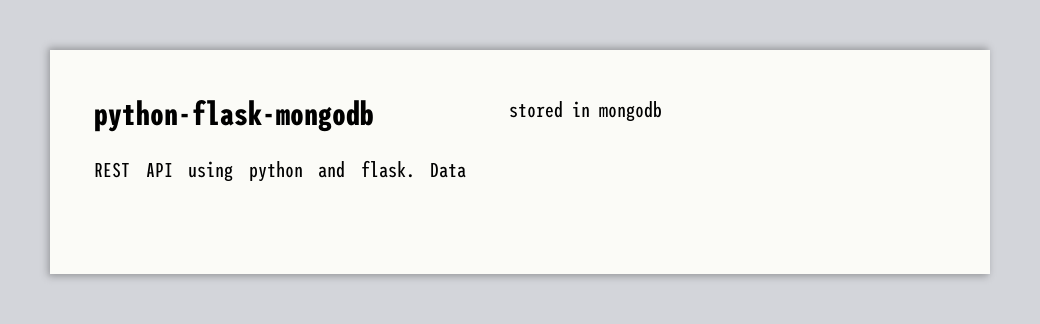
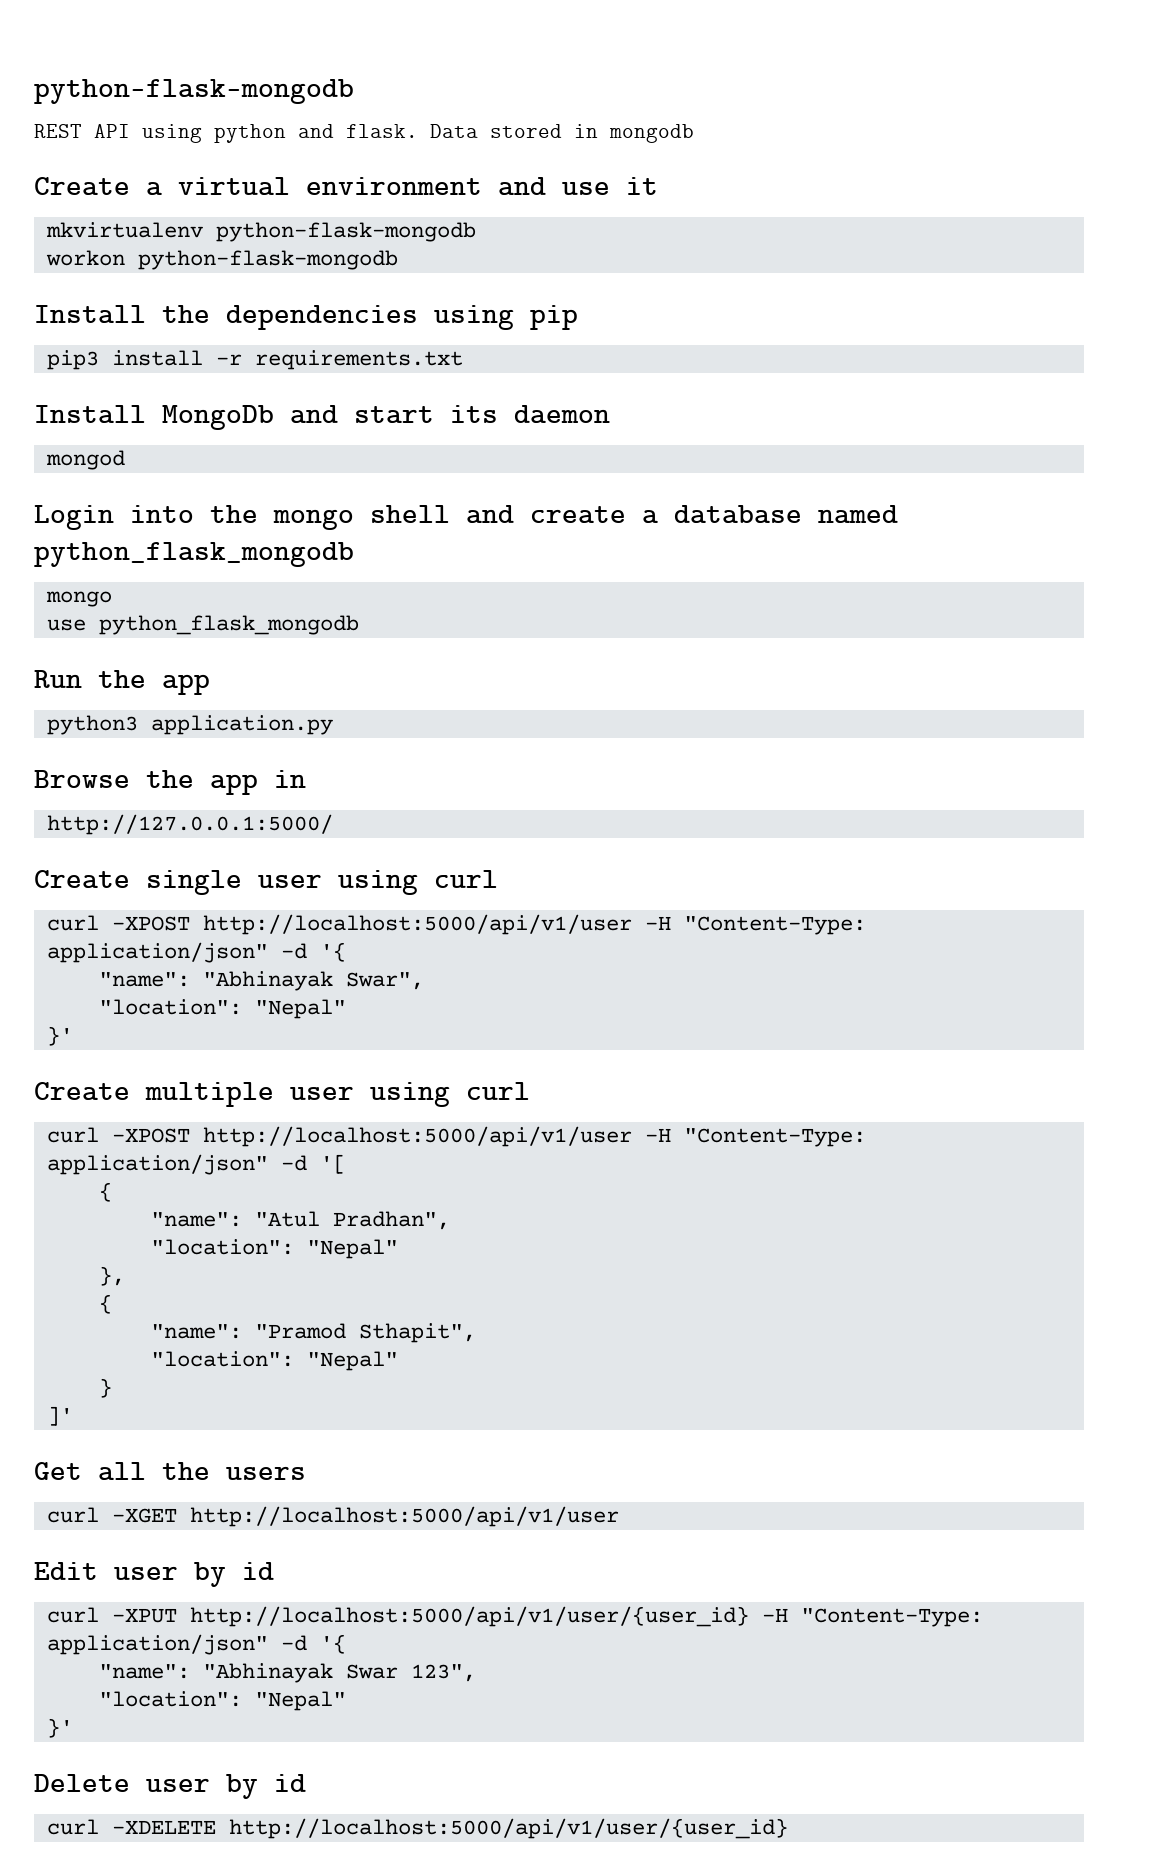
(662, 111) none -> [34,177,658,196] [45,222,476,242] [45,250,398,270] [34,305,578,330] [46,350,463,370] [34,405,610,430] [45,450,125,470] [34,505,898,530] [34,542,354,567] [45,591,112,607] [46,615,359,635] [34,670,210,695] [46,715,333,735] [34,770,306,795] [46,814,333,835] [34,870,498,895] [46,914,866,935] [46,942,346,963] [98,971,424,991] [98,999,346,1019] [46,1026,73,1046] [34,1082,530,1107] [46,1126,866,1147] [46,1154,346,1175] [98,1182,112,1202] [150,1211,450,1230] [150,1239,398,1259] [98,1266,125,1286] [98,1294,112,1314] [150,1323,476,1343] [150,1351,398,1371] [98,1378,112,1398] [46,1406,73,1426] [34,1462,306,1481] [46,1506,619,1527] [34,1562,274,1587] [46,1606,983,1627] [46,1634,346,1655] [98,1663,476,1683] [98,1691,346,1711] [46,1718,73,1738] [34,1774,306,1799] [46,1818,788,1839] // Create a virtual environment and use it // mkvirtualenv python-flask-mongodb // workon python-flask-mongodb // Install the dependencies using pip // pip3 install -r requirements.txt // Install MongoDb and start its daemon // mongod // Login into the mongo shell and create a database named python_flask_mongodb // mongo // use python_flask_mongodb // Run the app // python3 application.py // Browse the app in // http://127.0.0.1:5000/ // Create single user using curl // curl -XPOST http://localhost:5000/api/v1/user -H "Content-Type: application/json" -d '{ // "name": "Abhinayak Swar", // "location": "Nepal" // }' // Create multiple user using curl // curl -XPOST http://localhost:5000/api/v1/user -H "Content-Type: application/json" -d '[ // { // "name": "Atul Pradhan", // "location": "Nepal" // }, // { // "name": "Pramod Sthapit", // "location": "Nepal" // } // ]' // Get all the users // curl -XGET http://localhost:5000/api/v1/user // Edit user by id // curl -XPUT http://localhost:5000/api/v1/user/{user_id} -H "Content-Type: application/json" -d '{ // "name": "Abhinayak Swar 123", // "location": "Nepal" // }' // Delete user by id // curl -XDELETE http://localhost:5000/api/v1/user/{user_id}

